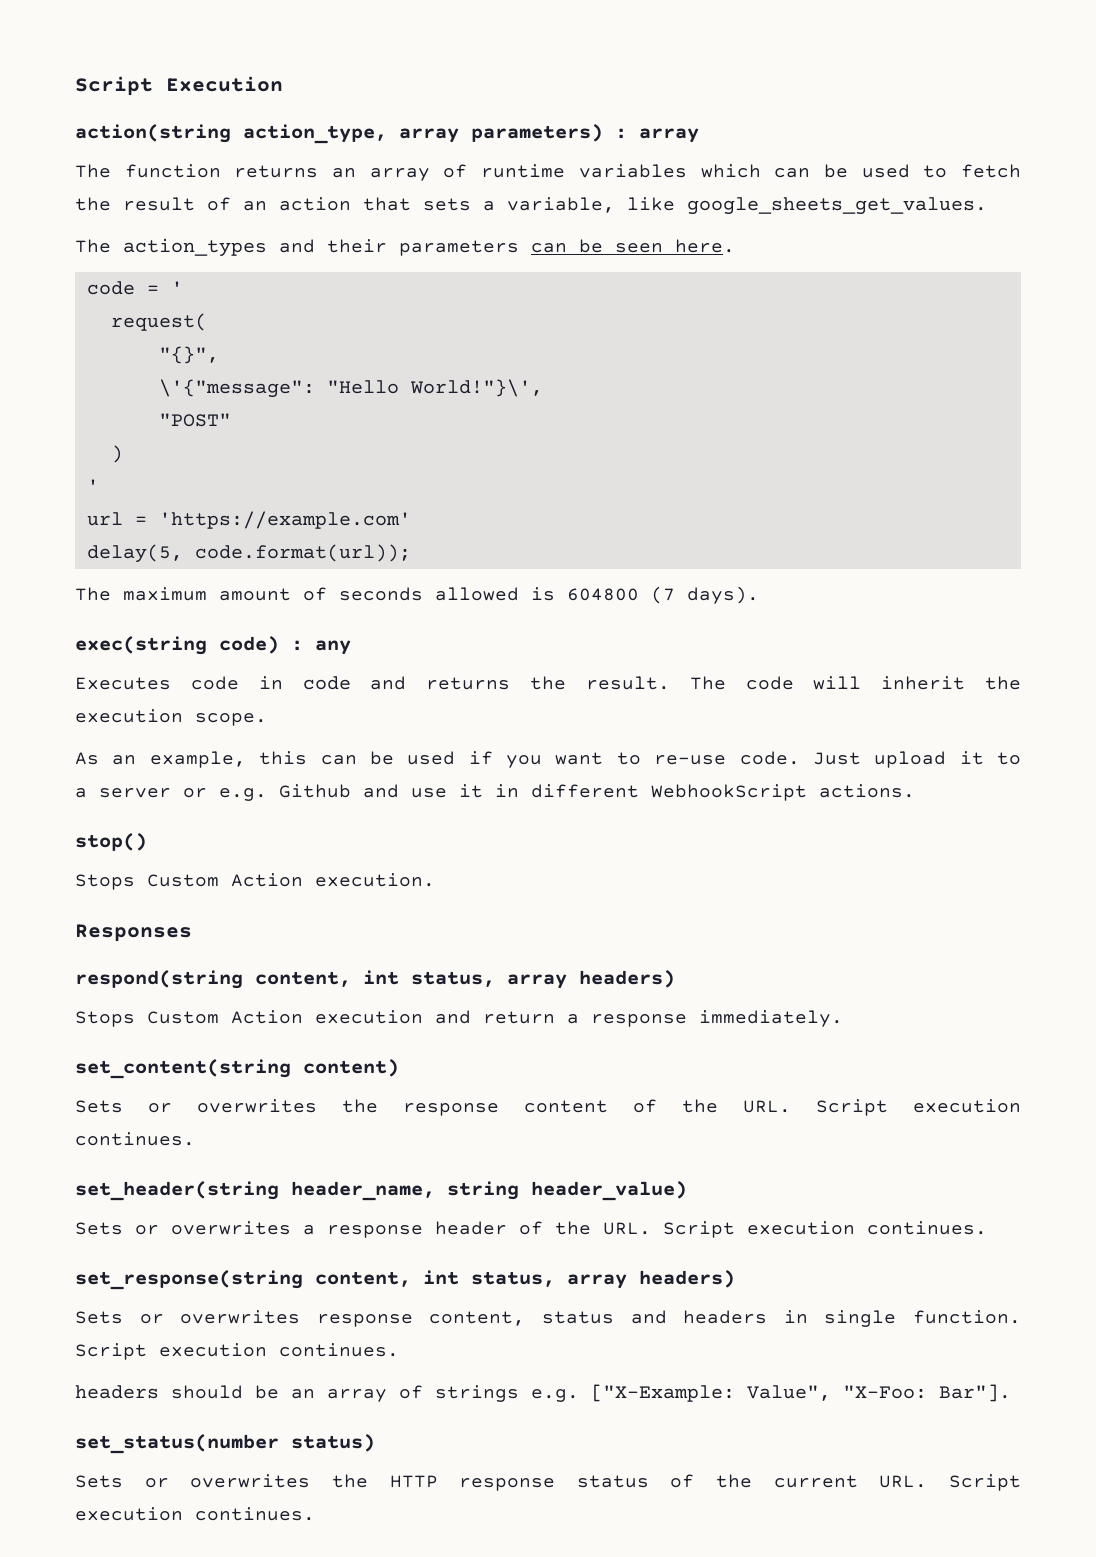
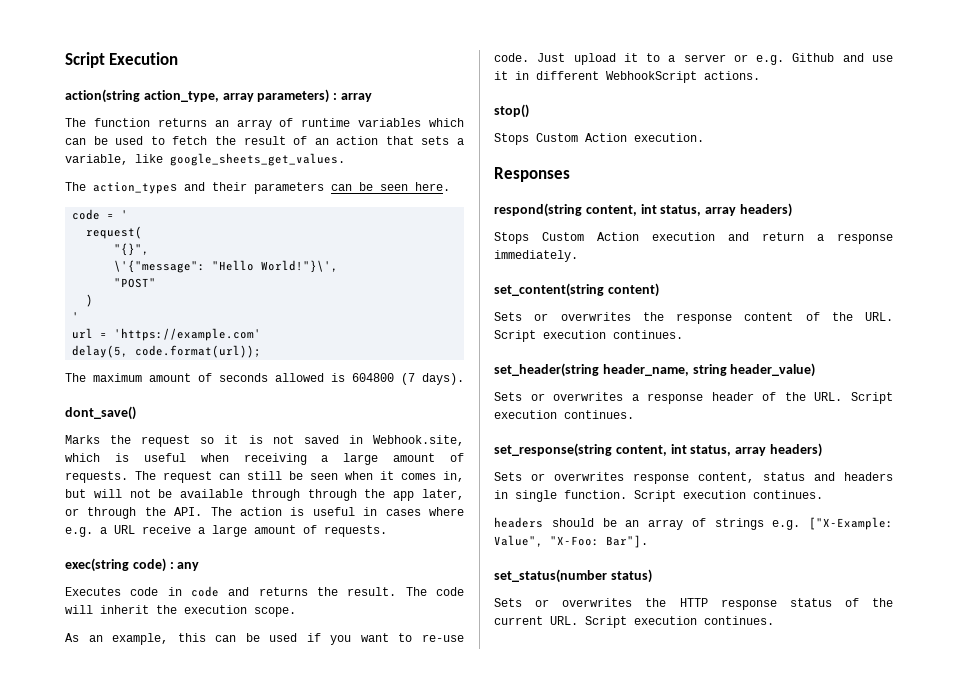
(759, 595) none -> [65,406,136,420] [65,435,464,447] [65,453,464,465] [65,471,464,483] [65,489,464,501] [65,507,464,519] [65,525,387,537] // dont_save() // Marks the request so it is not saved in Webhook.site, which is useful when receiving a large amount of requests. The request can still be seen when it comes in, but will not be available through through the app later, or through the API. The action is useful in cases where e.g. a URL receive a large amount of requests.

